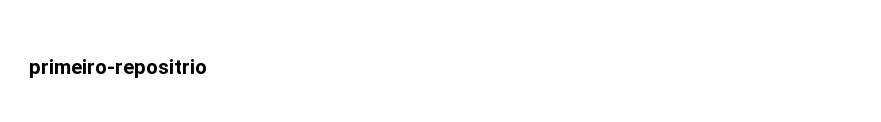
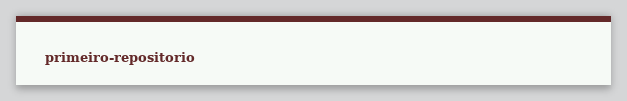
[29,59,207,78] primeiro-repositrio -> [45,52,195,65] primeiro-repositorio

